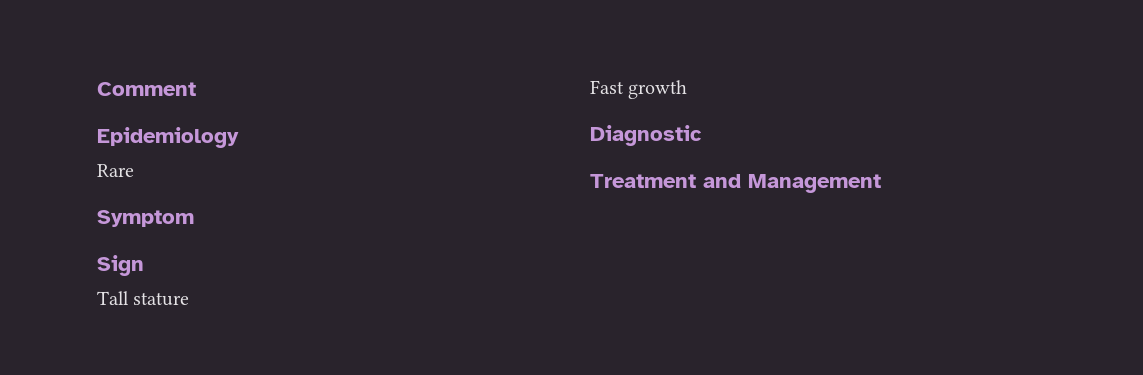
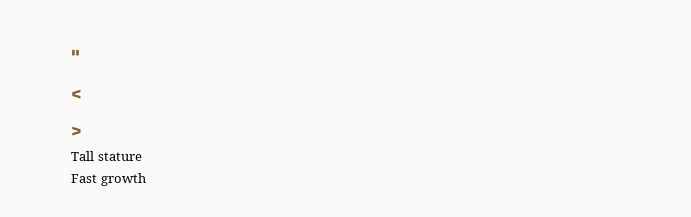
[97,82,196,96] [97,127,239,148] [97,164,134,177] [97,210,194,227] [97,255,144,276] Comment // Epidemiology // Rare // Symptom // Sign -> [71,49,80,63] [71,89,82,100] [71,126,82,137] " // < // >
[590,125,702,146] [590,174,881,193] // Diagnostic // Treatment and Management -> (146, 179) none

